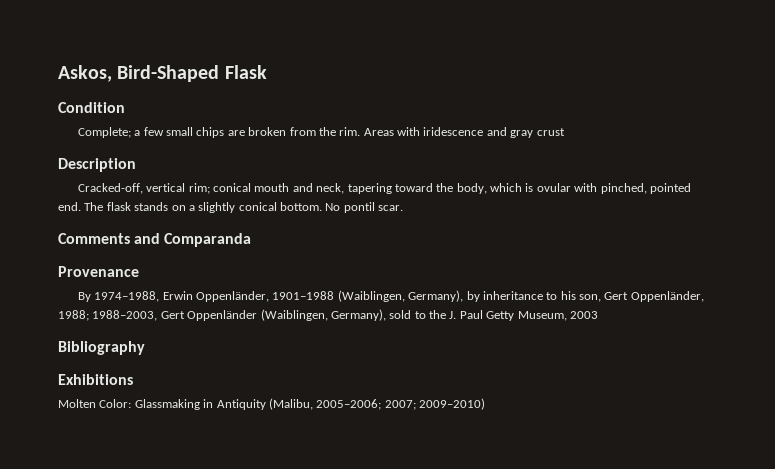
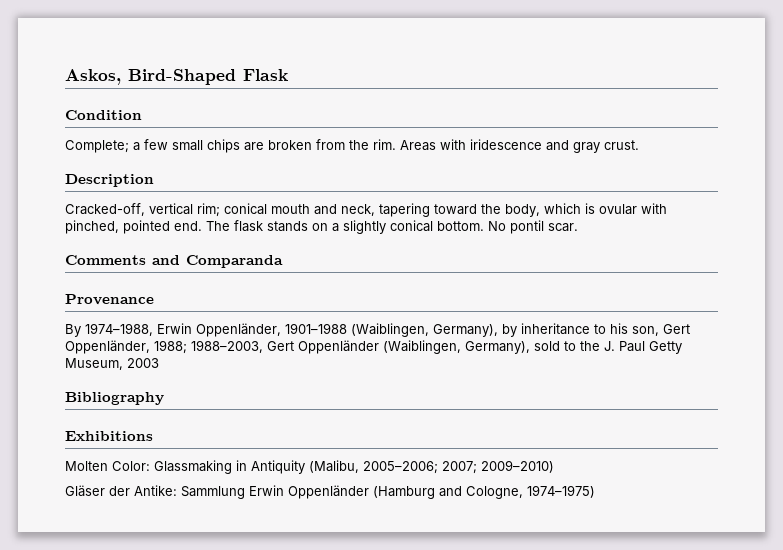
[536,128,565,136] crust -> [604,140,639,150] crust.
(485, 404) none -> [65,485,595,499] // Gläser der Antike: Sammlung Erwin Oppenländer (Hamburg and Cologne, 1974–1975)

